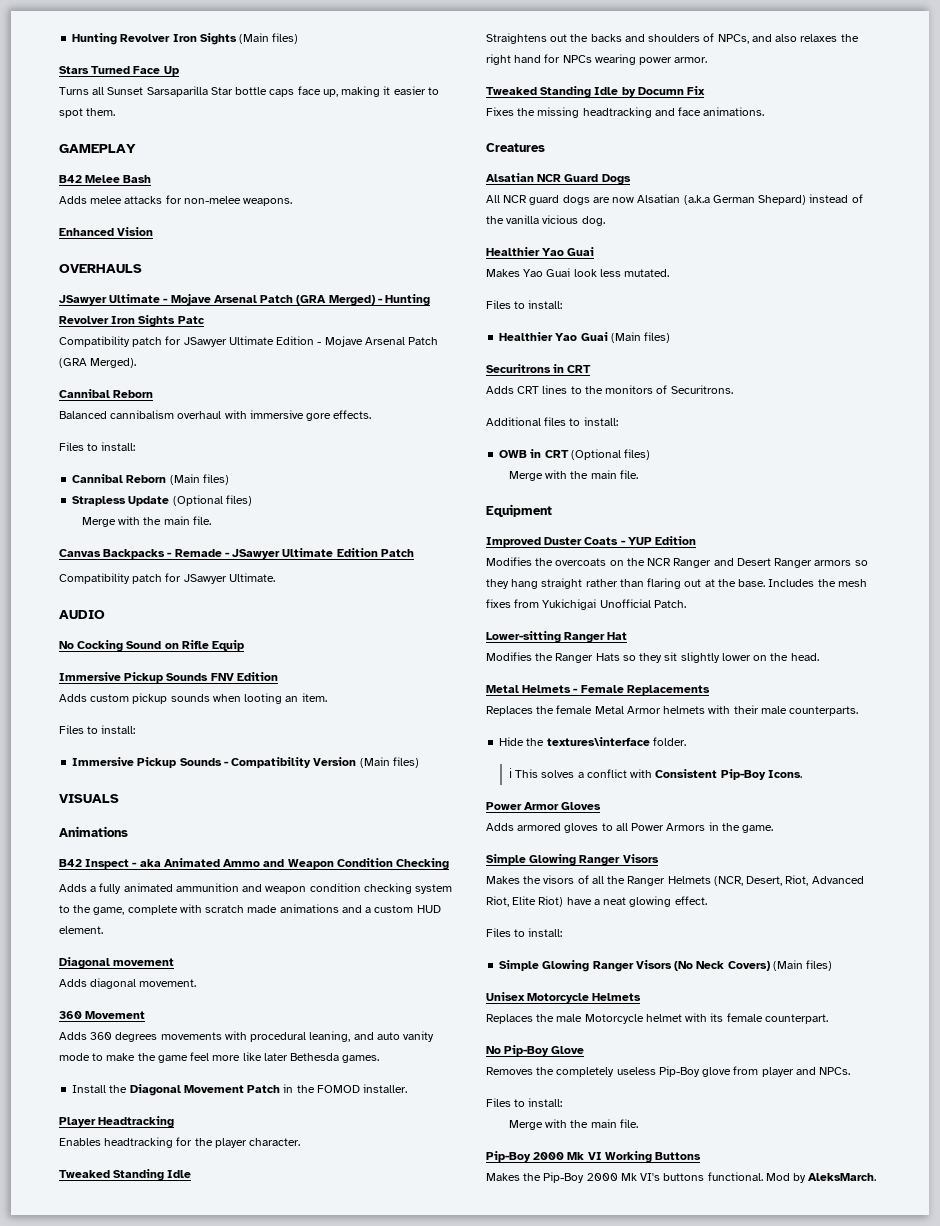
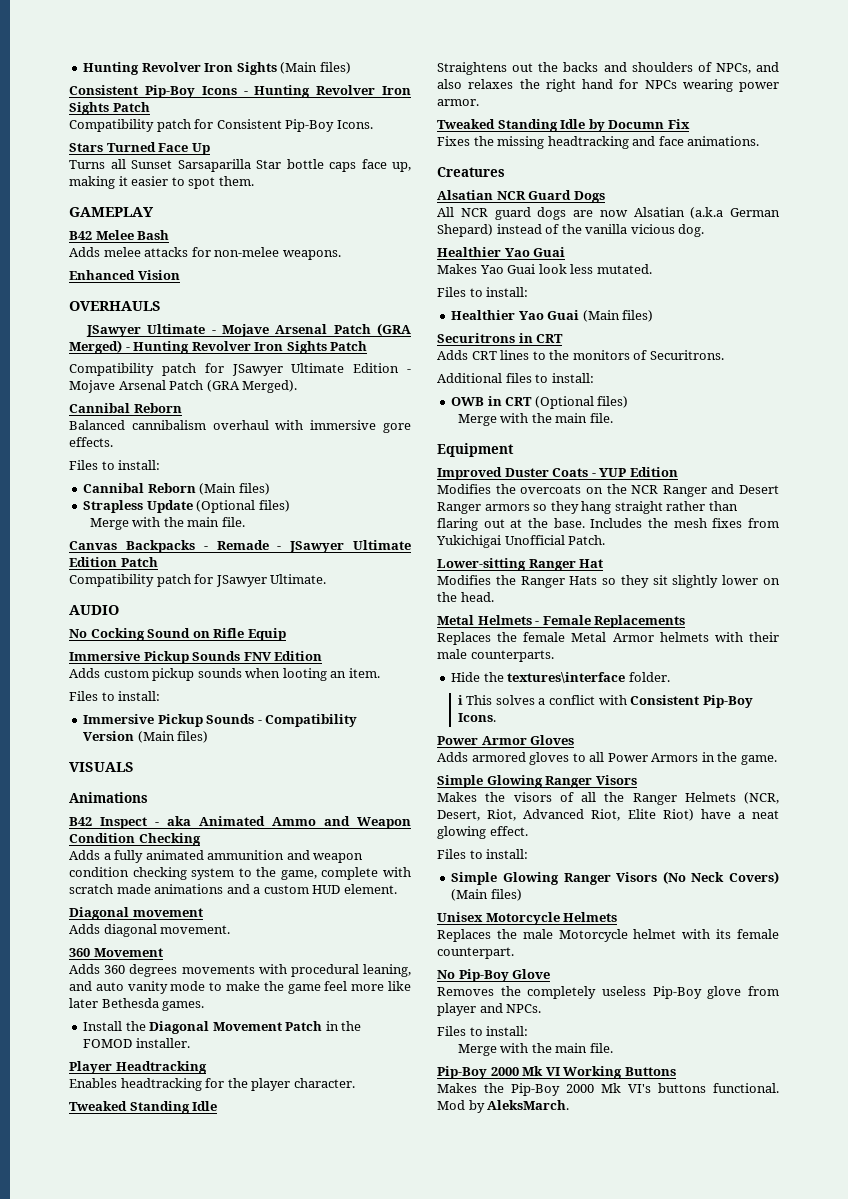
(299, 38) none -> [69,85,411,98] [69,102,150,115] [69,119,373,132] // Consistent Pip-Boy Icons - Hunting Revolver Iron Sights Patch // Compatibility patch for Consistent Pip-Boy Icons.
[177,316,205,324] Patc -> [330,341,368,351] Patch

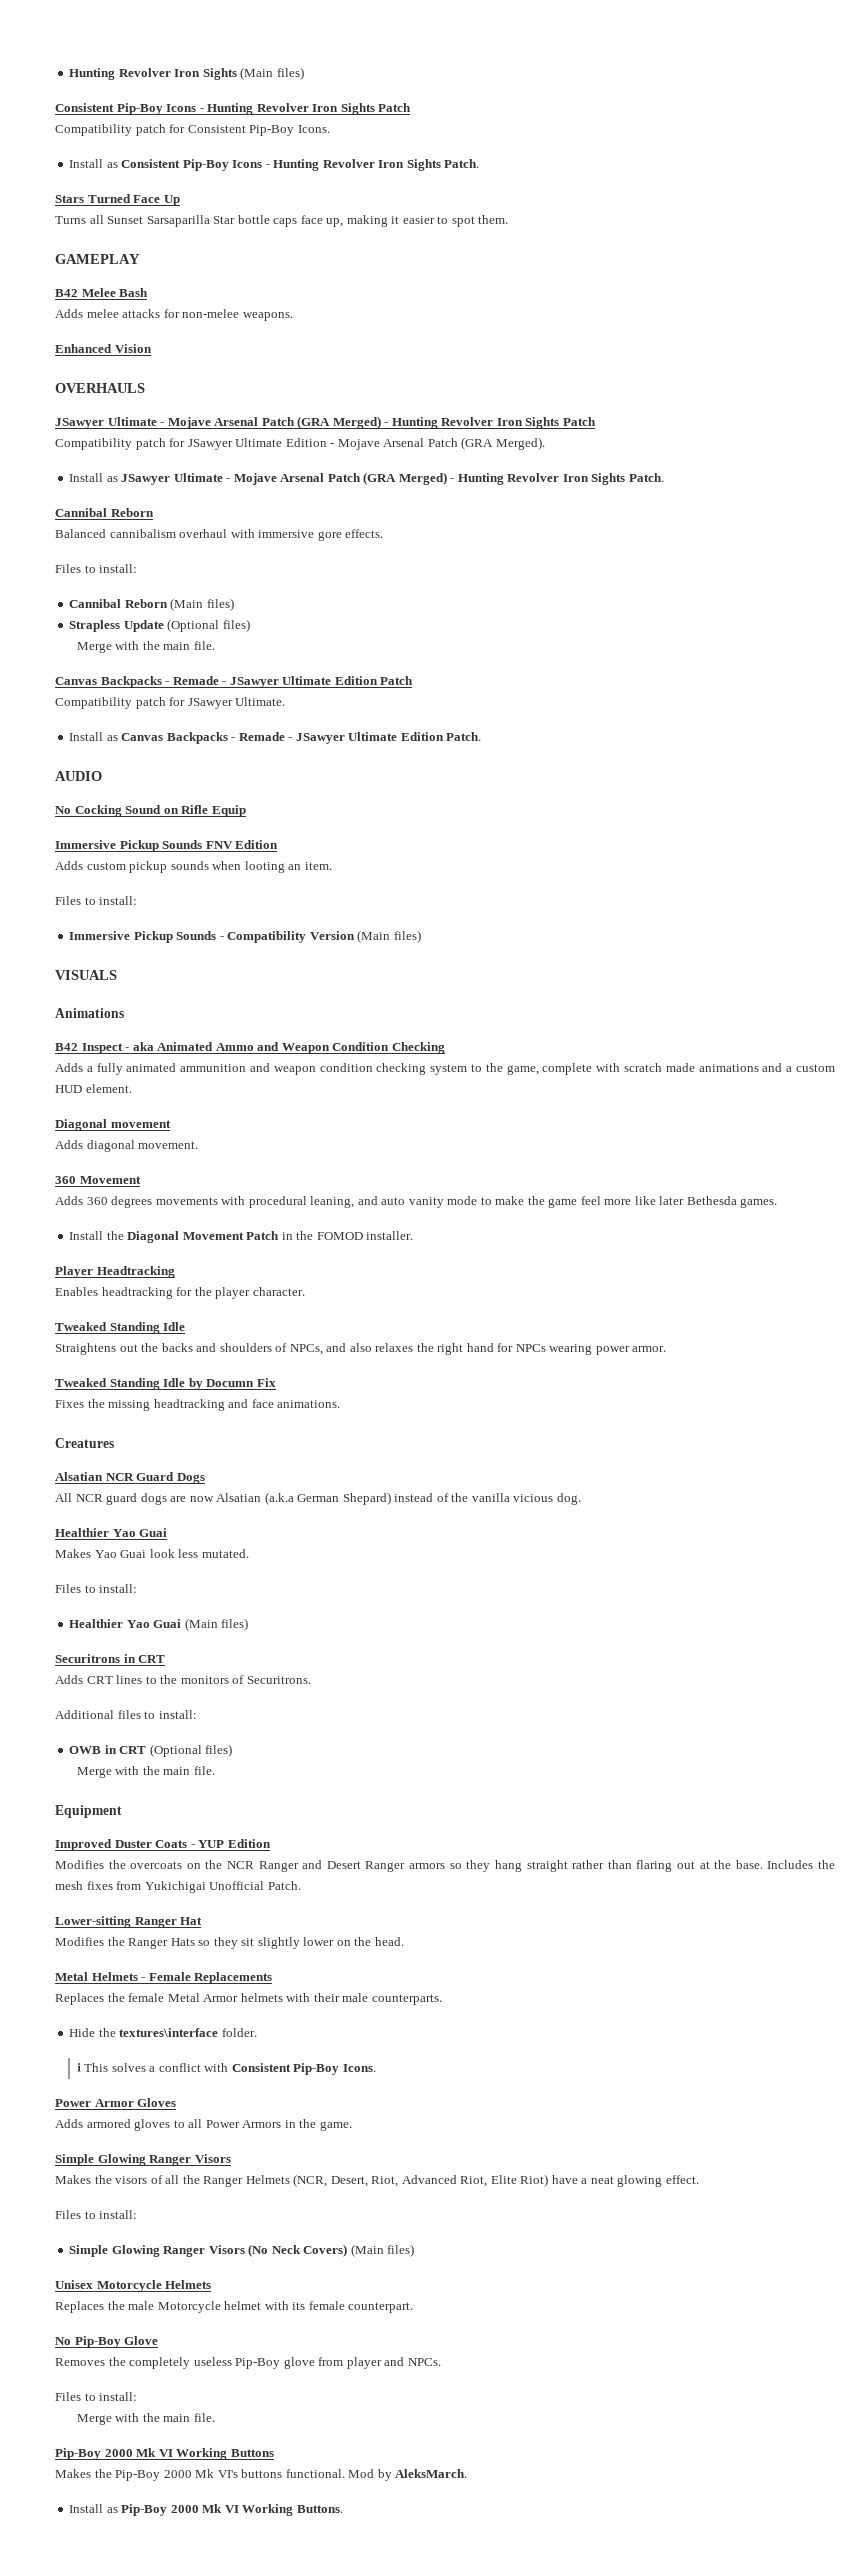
(373, 124) none -> [69,159,480,171] // Install as Consistent Pip-Boy Icons - Hunting Revolver Iron Sights Patch.
(298, 386) none -> [69,472,664,485] // Install as JSawyer Ultimate - Mojave Arsenal Patch (GRA Merged) - Hunting Revolver Iron Sights Patch.
(327, 579) none -> [69,732,482,744] // Install as Canvas Backpacks - Remade - JSawyer Ultimate Edition Patch.
(570, 1105) none -> [69,2504,343,2516] // Install as Pip-Boy 2000 Mk VI Working Buttons.

